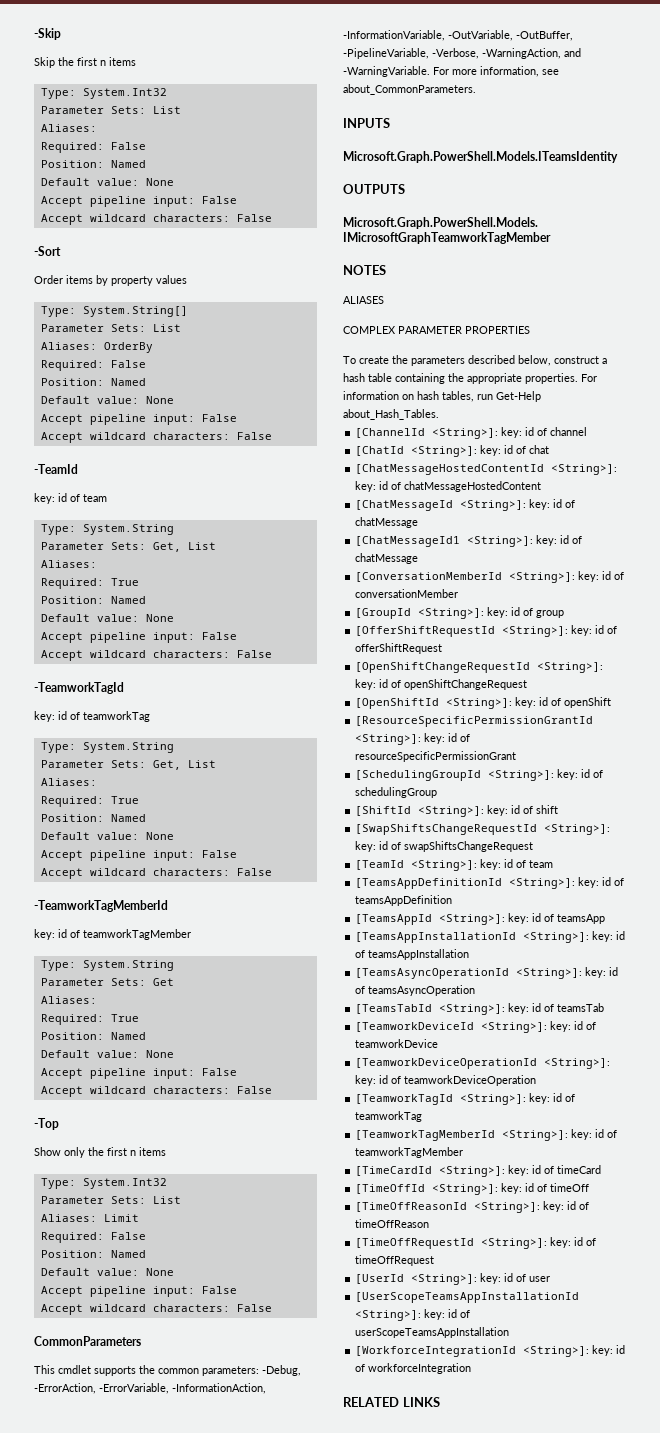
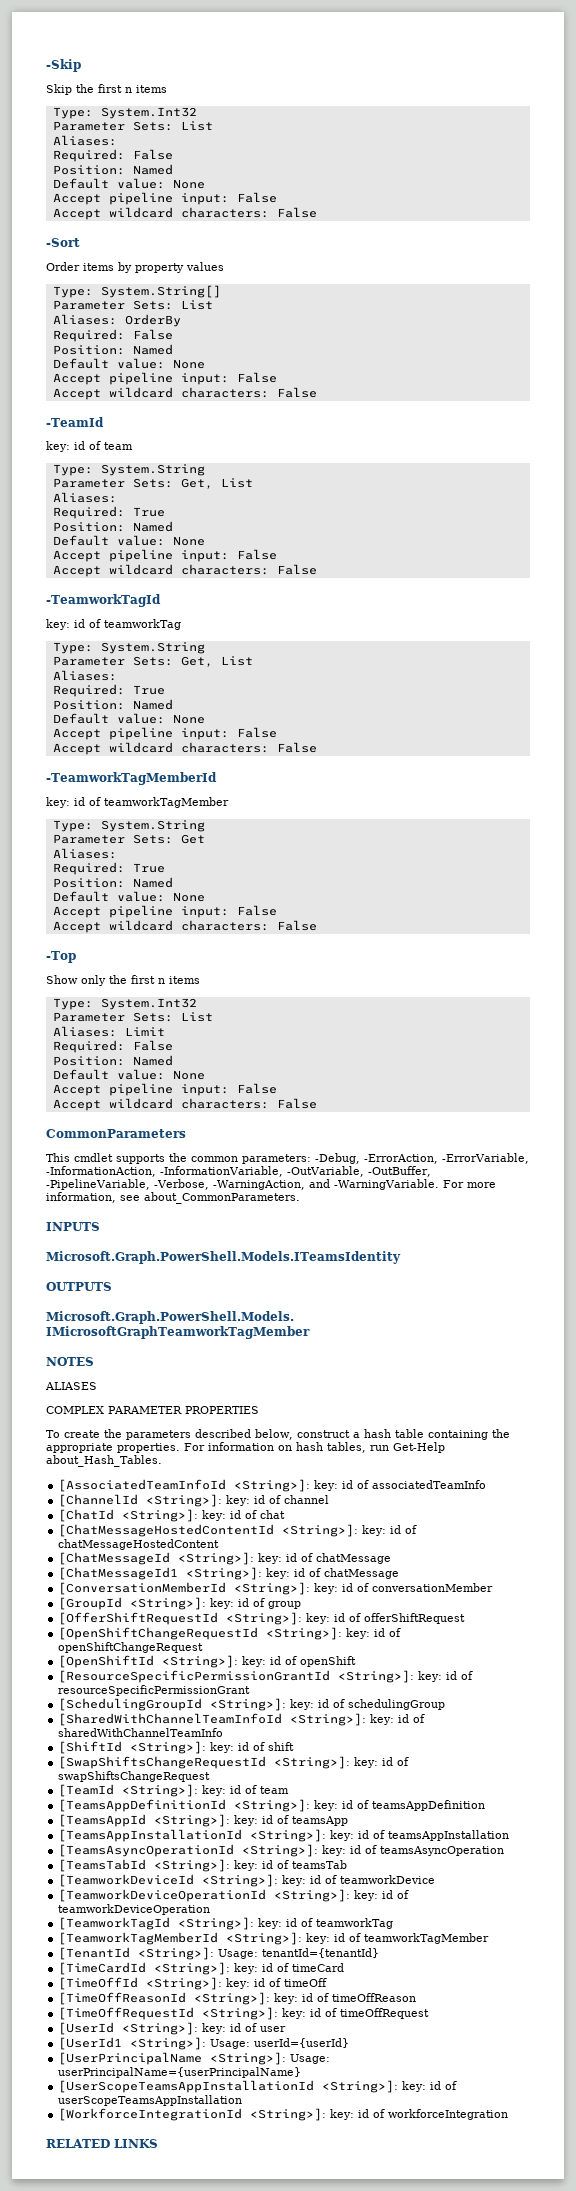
(439, 414) none -> [58,1479,487,1492] // [AssociatedTeamInfoId <String>]: key: id of associatedTeamInfo
(438, 792) none -> [58,1713,426,1726] [58,1728,224,1737] // [SharedWithChannelTeamInfoId <String>]: key: id of sharedWithChannelTeamInfo
(464, 1152) none -> [58,1947,380,1960] // [TenantId <String>]: Usage: tenantId={tenantId}
(551, 1279) none -> [58,2037,350,2050] [58,2052,331,2065] [58,2067,302,2078] // [UserId1 <String>]: Usage: userId={userId} // [UserPrincipalName <String>]: Usage: userPrincipalName={userPrincipalName}

